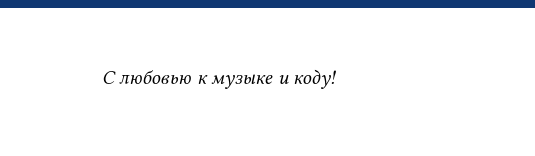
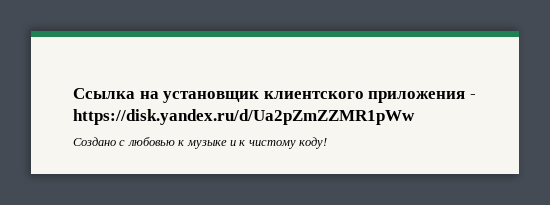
[102,71,116,84] С -> [73,88,476,103] [73,109,415,125] [73,137,126,146] Ссылка на установщик клиентского приложения - https://disk.yandex.ru/d/Ua2pZmZZMR1pWw // Создано с
(289, 79) none -> [239,140,296,149] к чистому

